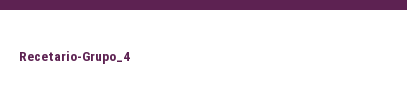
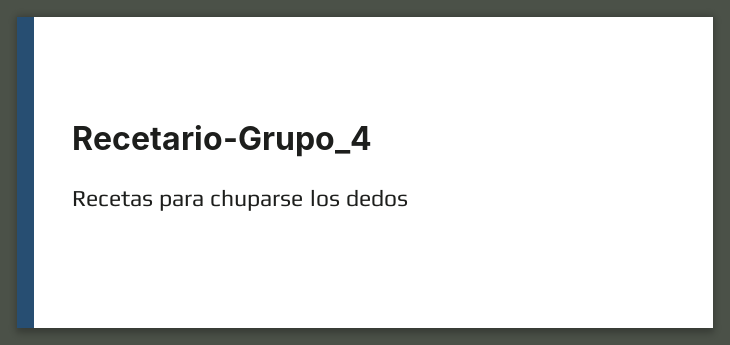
(130, 57) none -> [72,189,408,211] // Recetas para chuparse los dedos

